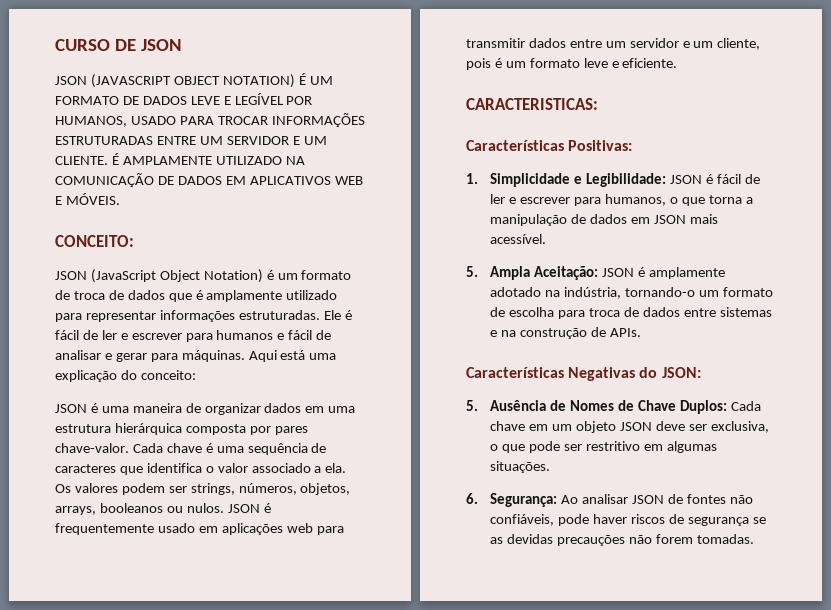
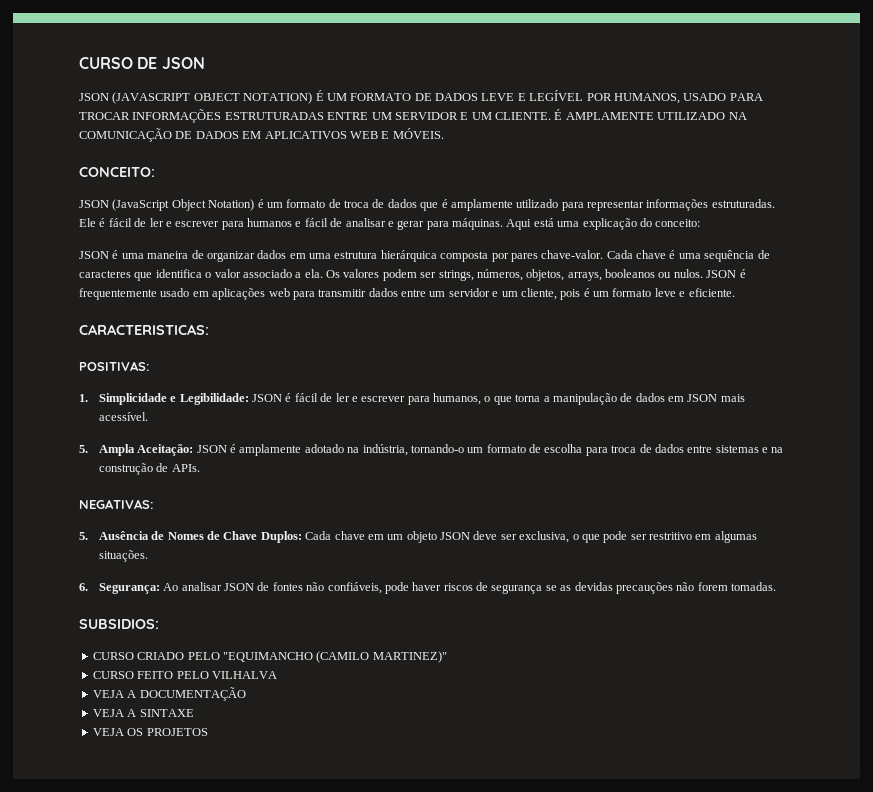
[466,140,633,151] Características Positivas: -> [79,361,150,371] POSITIVAS:
[466,367,701,381] Características Negativas do JSON: -> [79,499,154,509] NEGATIVAS:
(754, 539) none -> [79,619,159,629] [92,651,447,663] [92,671,277,679] [92,687,246,701] [92,709,194,717] [92,728,208,736] // SUBSIDIOS: // CURSO CRIADO PELO "EQUIMANCHO (CAMILO MARTINEZ)" // CURSO FEITO PELO VILHALVA // VEJA A DOCUMENTAÇÃO // VEJA A SINTAXE // VEJA OS PROJETOS

